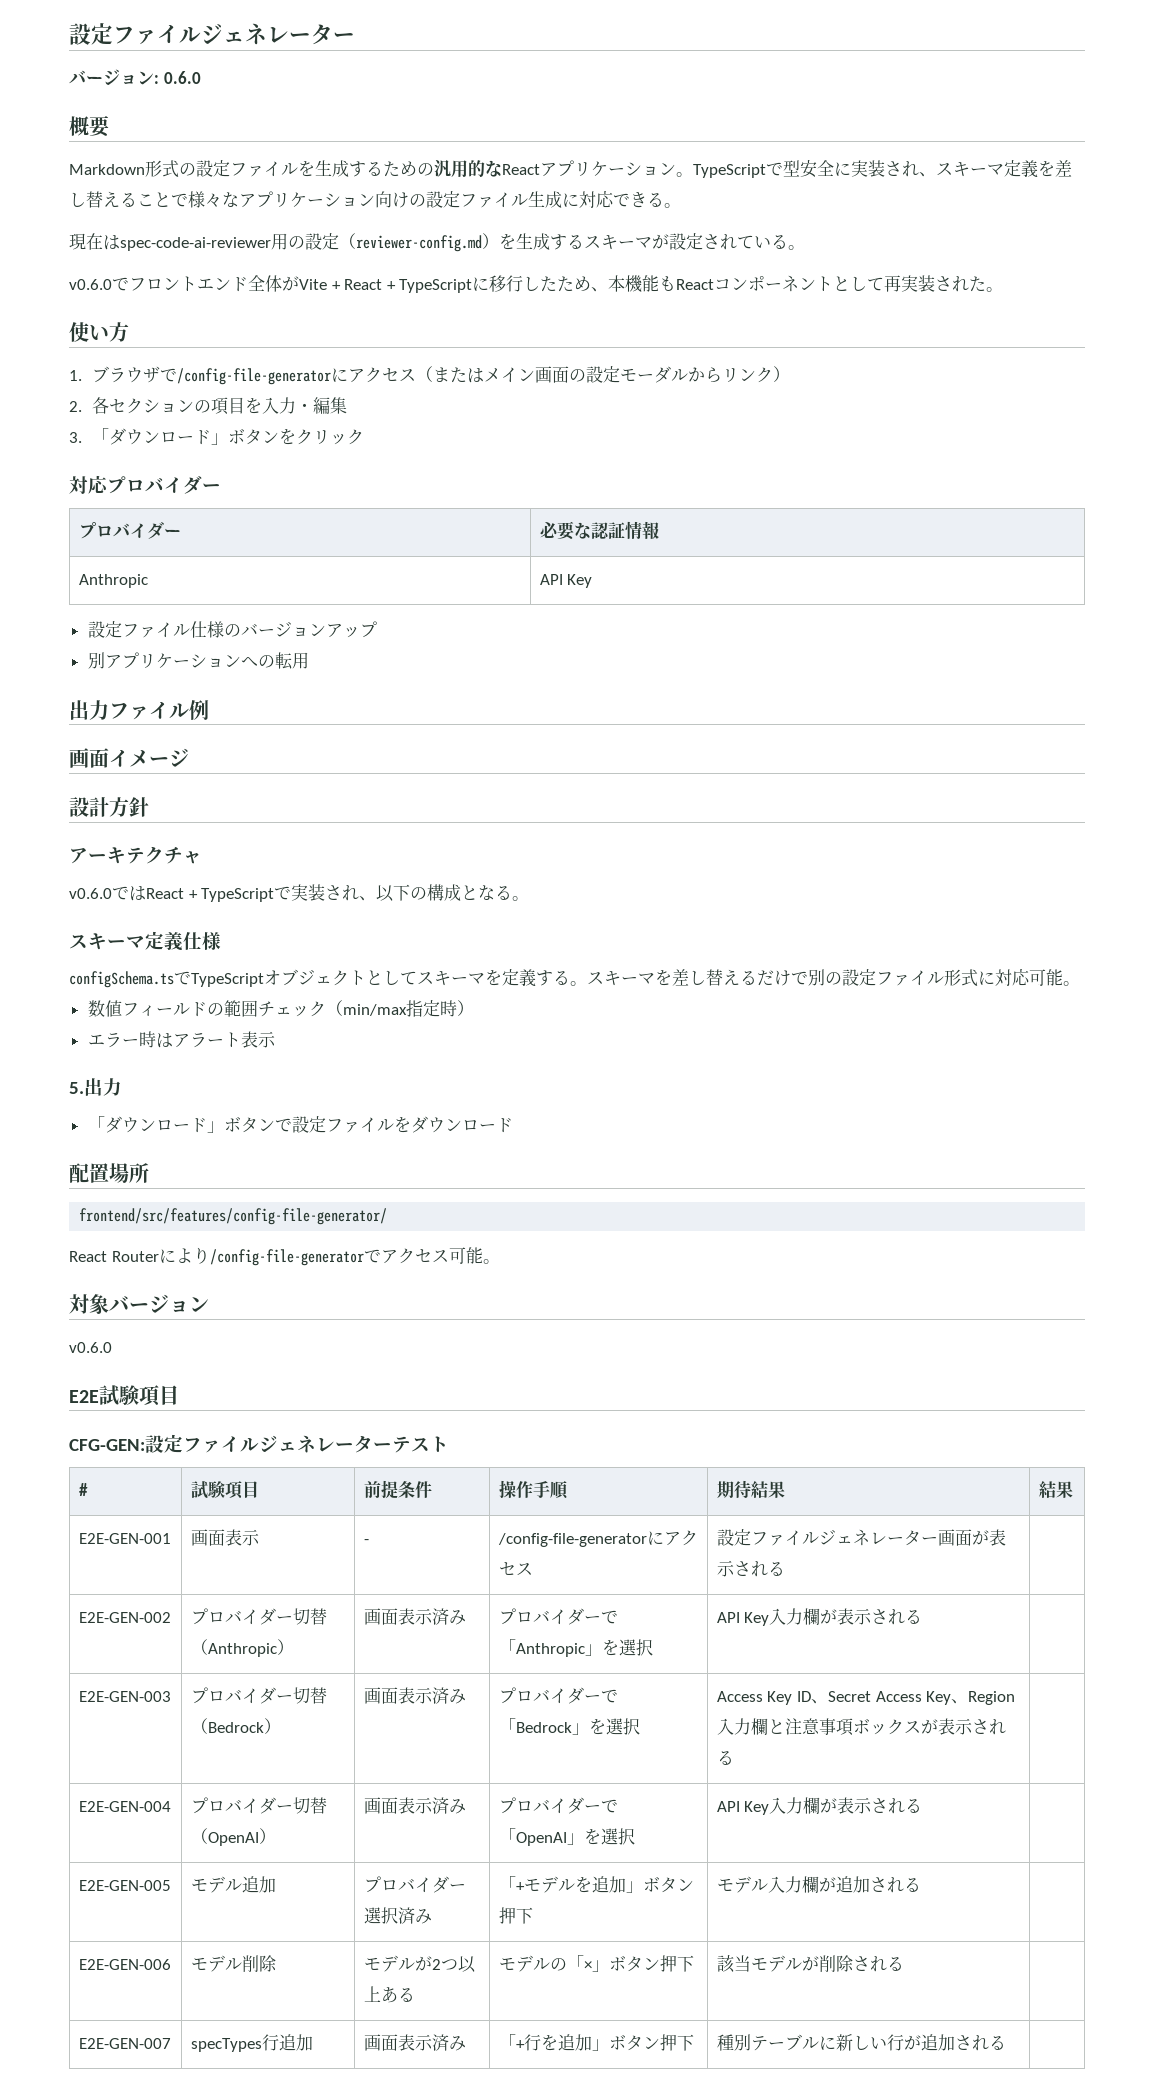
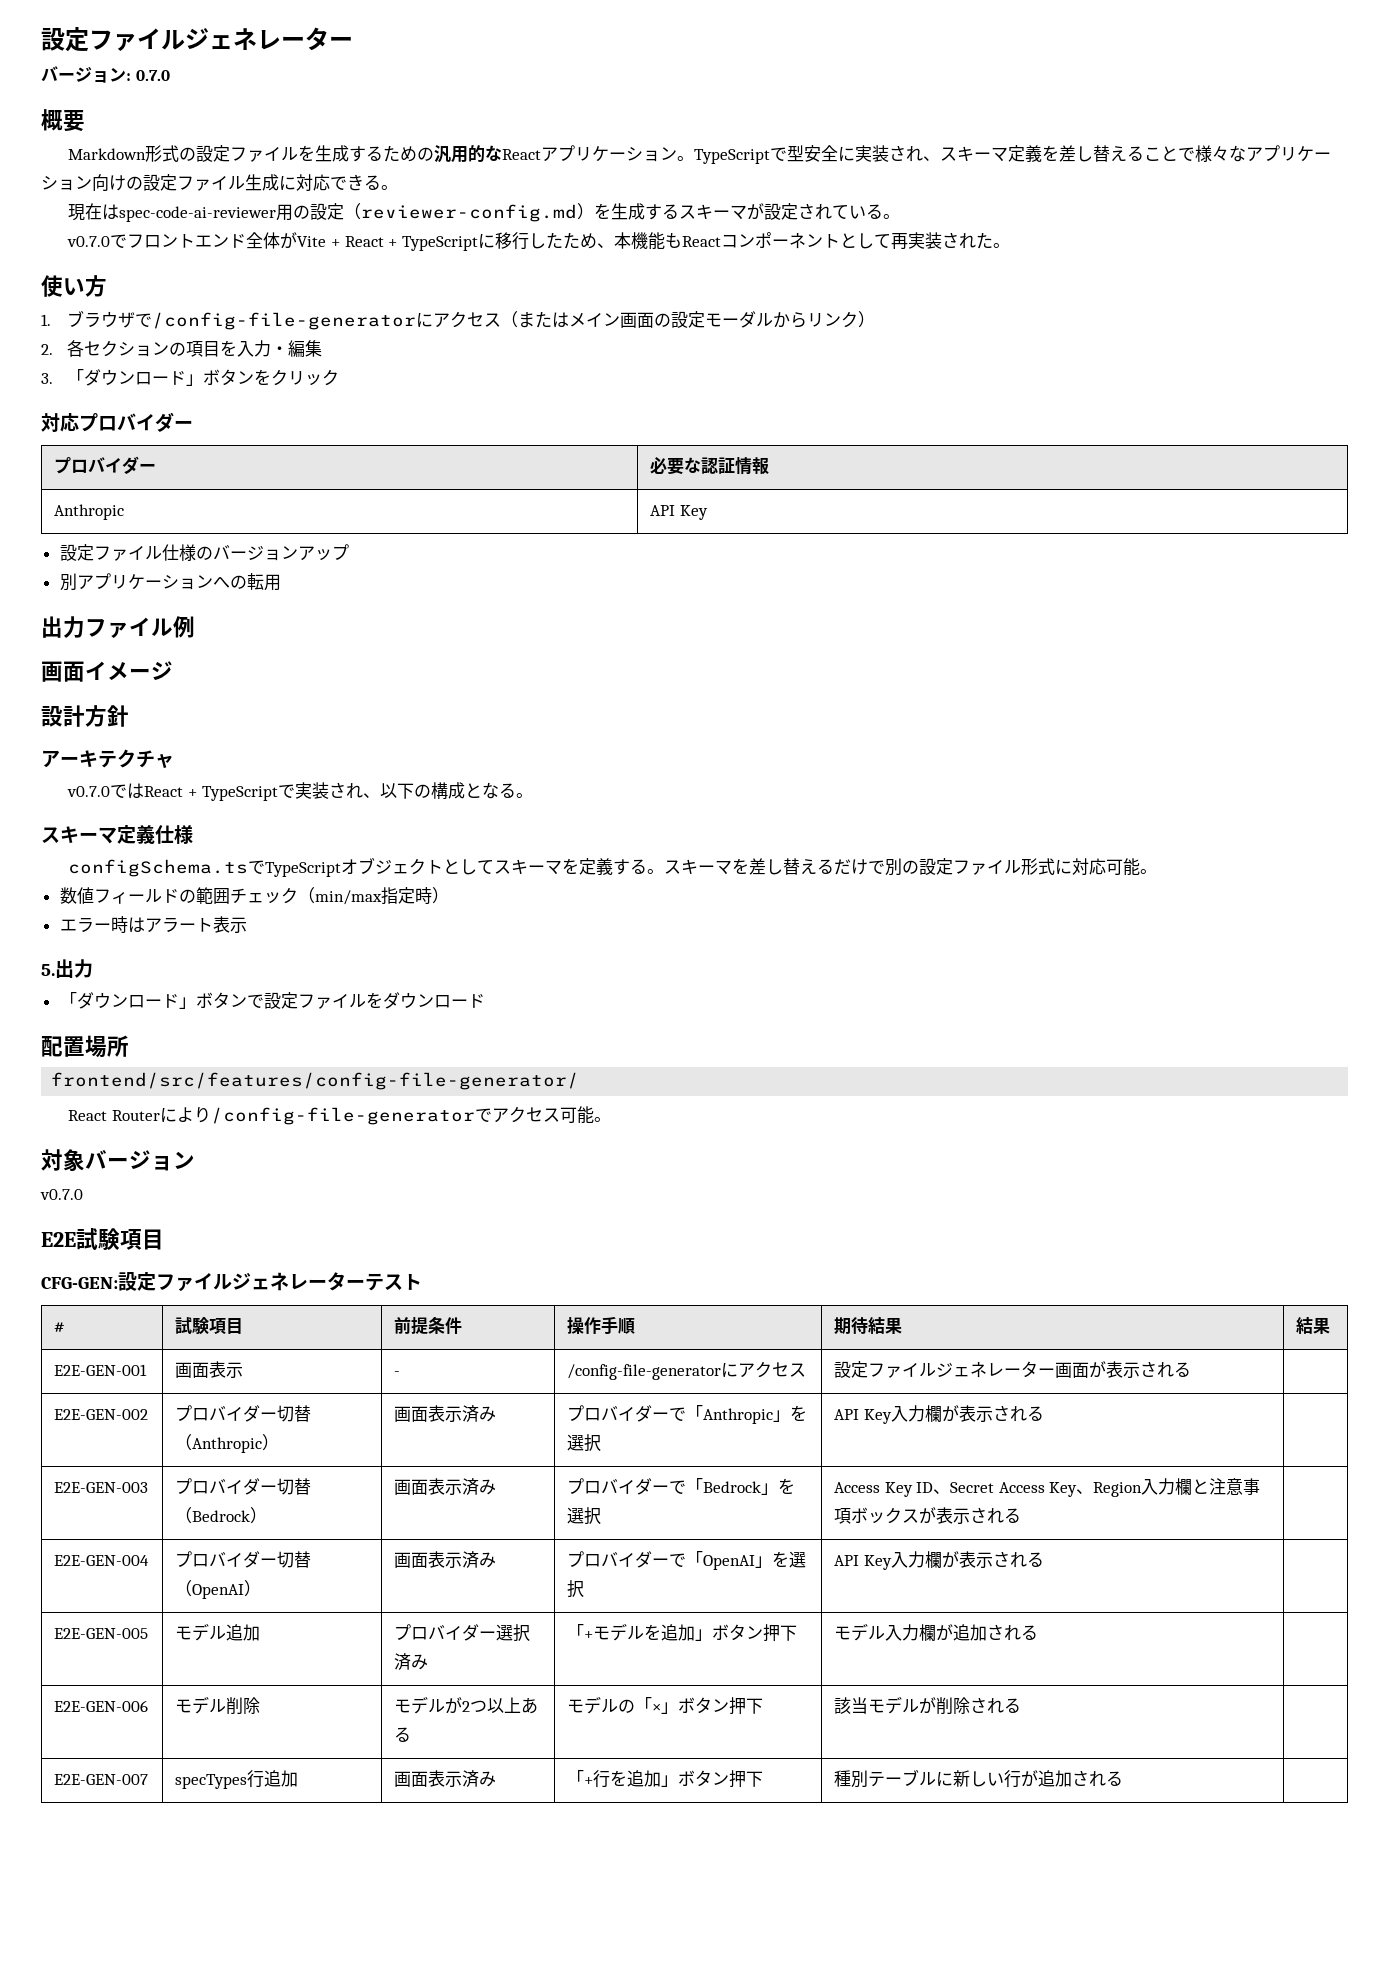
[163,71,201,84] 0.6.0 -> [135,70,170,81] 0.7.0
[69,279,112,290] v0.6.0 -> [67,236,111,247] v0.7.0
[69,888,112,899] v0.6.0 -> [67,786,111,797] v0.7.0
[69,1342,112,1353] v0.6.0 -> [40,1189,83,1200] v0.7.0

